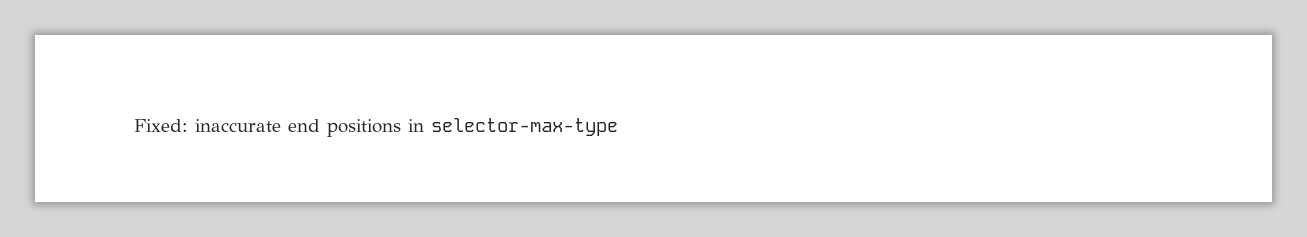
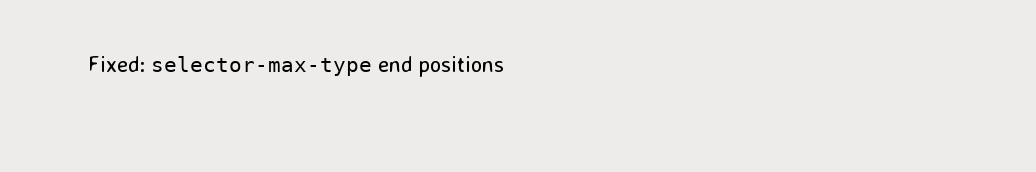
[195,119,281,132] inaccurate -> [151,56,372,76] selector-max-type
[408,118,618,136] in selector-max-type -> (504, 66) none

